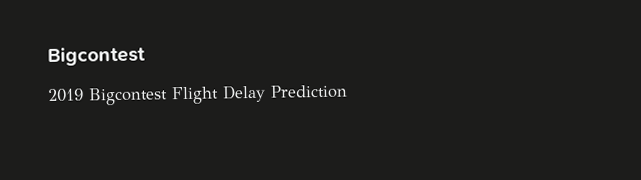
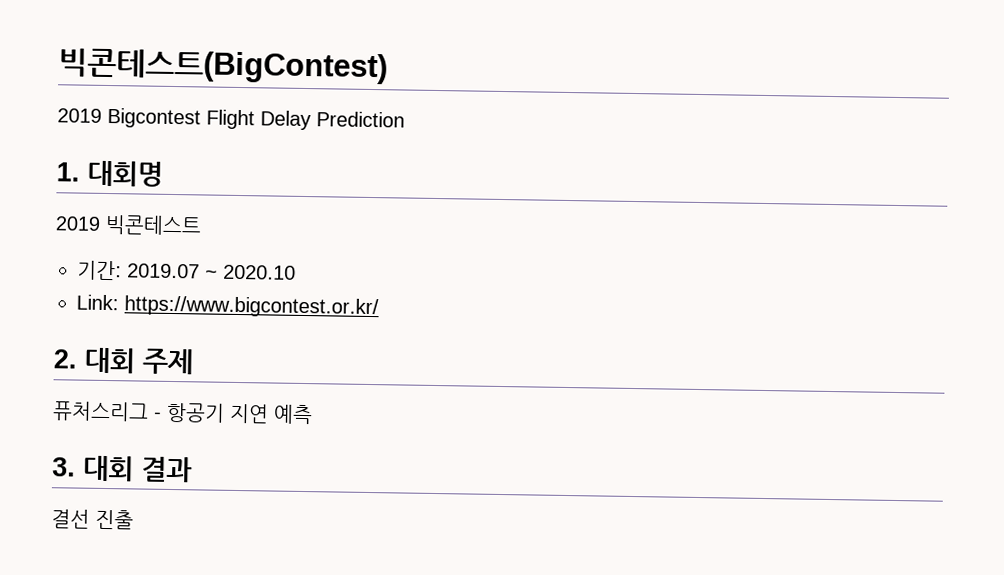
[47,46,146,66] Bigcontest -> [58,48,388,85] 빅콘테스트(BigContest)
(348, 91) none -> [56,160,163,187] [55,214,202,236] [77,260,296,281] [76,294,379,319] [53,347,194,375] [52,401,313,425] [52,455,193,483] [51,509,134,530] // 1. 대회명 // 2019 빅콘테스트 // 기간: 2019.07 ~ 2020.10 // Link: https://www.bigcontest.or.kr/ // 2. 대회 주제 // 퓨처스리그 - 항공기 지연 예측 // 3. 대회 결과 // 결선 진출

